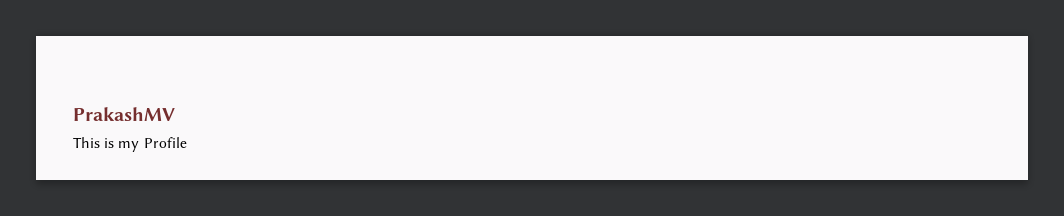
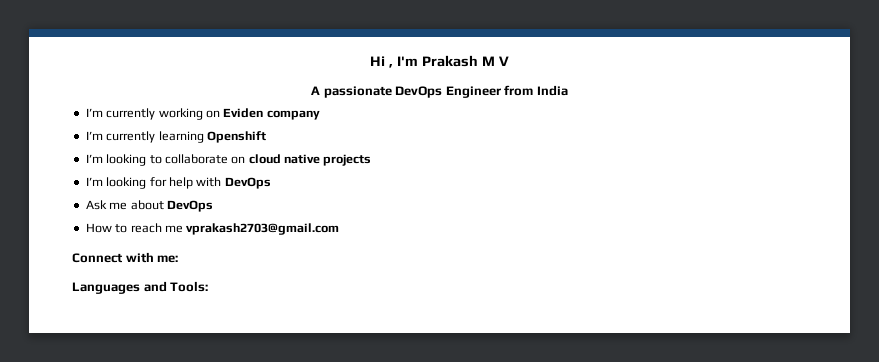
[73,107,175,121] [73,137,187,152] PrakashMV // This is my Profile -> [370,55,509,68] [311,85,568,98] [85,108,320,120] [85,131,266,143] [85,154,372,166] [85,177,271,189] [85,200,213,212] [85,223,340,235] [72,252,179,263] [72,281,209,294] Hi , I'm Prakash M V // A passionate DevOps Engineer from India // I’m currently working on Eviden company // I’m currently learning Openshift // I’m looking to collaborate on cloud native projects // I’m looking for help with DevOps // Ask me about DevOps // How to reach me vprakash2703@gmail.com // Connect with me: // Languages and Tools:

